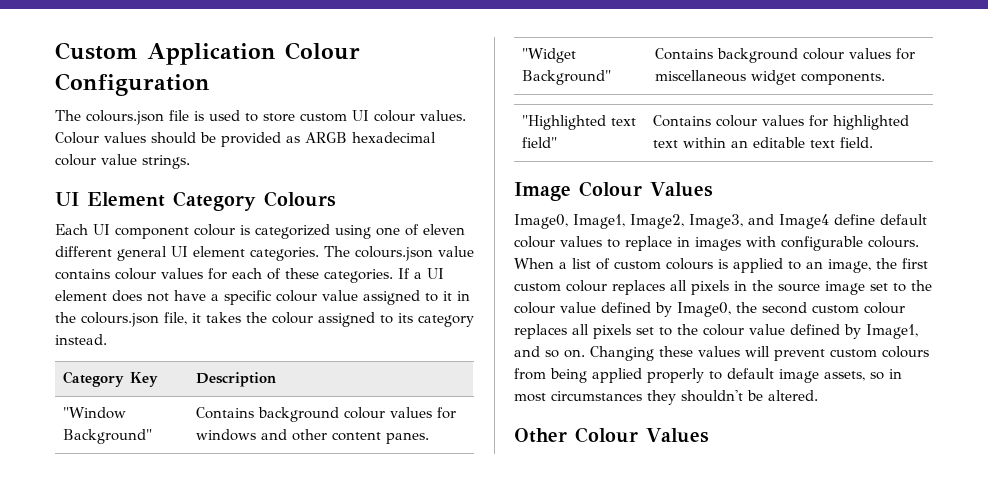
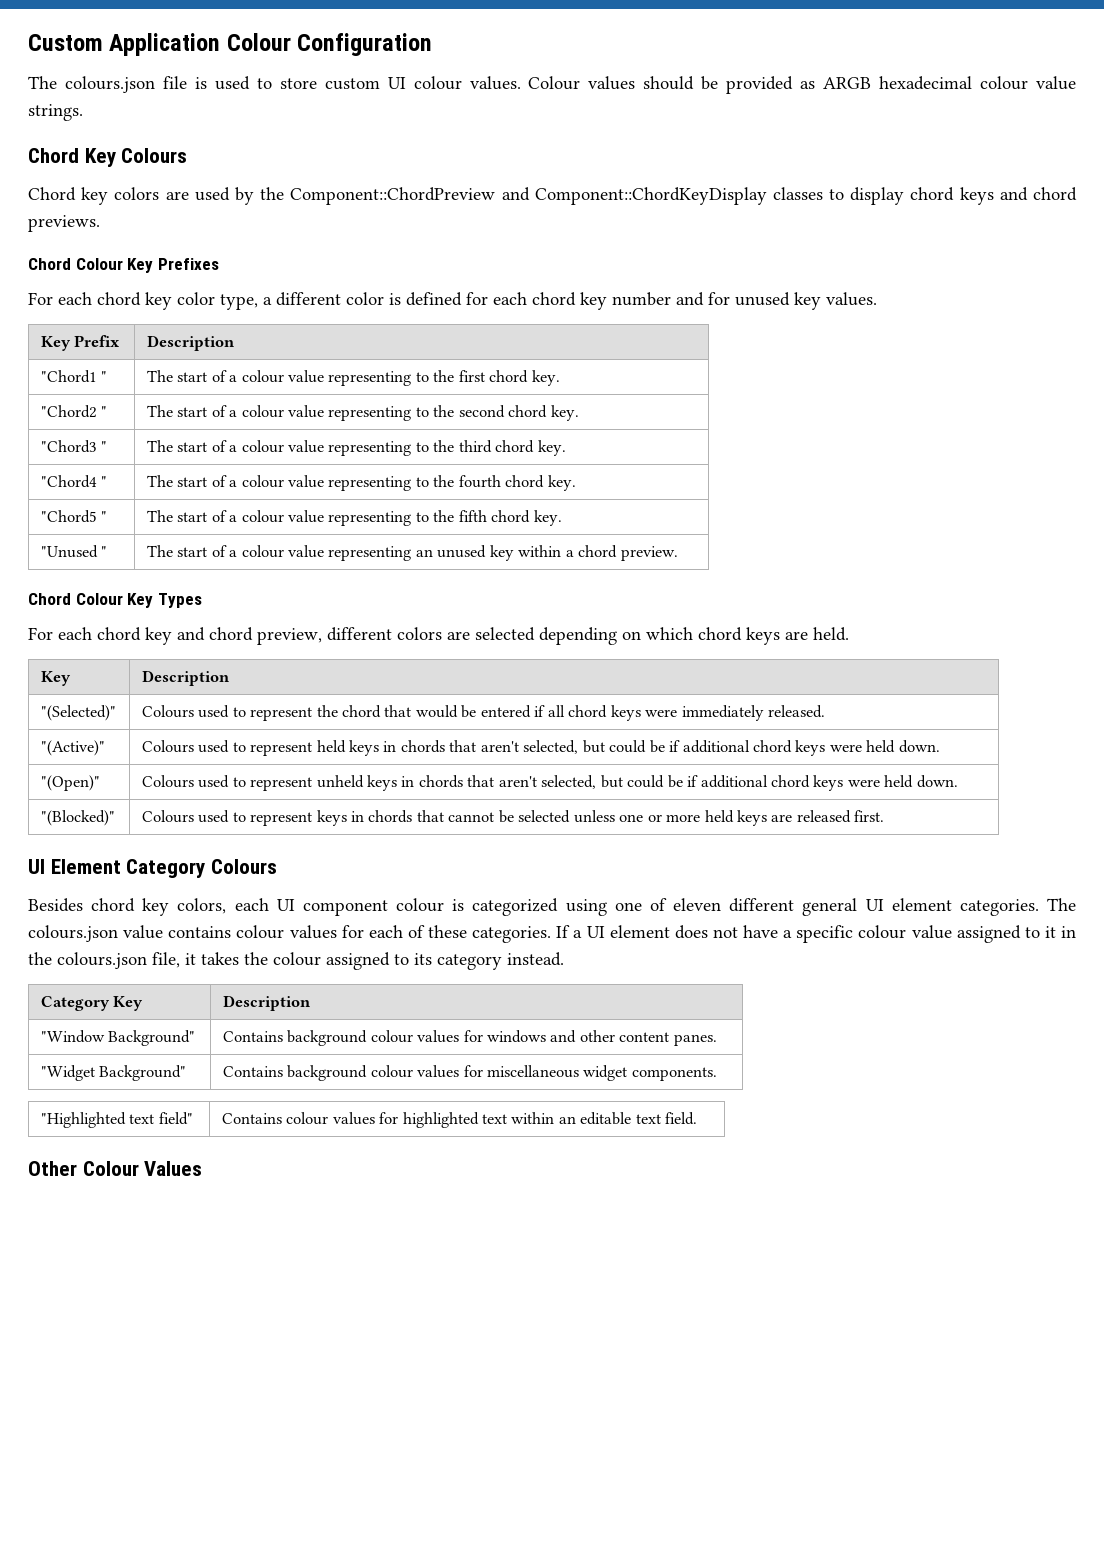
(190, 162) none -> [28,148,188,167] [28,187,1077,205] [28,215,100,232] [28,258,219,273] [28,292,877,310] [40,335,121,351] [146,335,235,351] [40,370,108,383] [146,370,560,386] [40,405,108,418] [146,405,579,421] [40,440,108,453] [146,440,566,456] [40,475,108,488] [146,475,576,491] [40,510,108,523] [146,510,562,526] [40,545,108,558] [146,545,678,561] [28,593,202,608] [28,627,849,645] [40,671,71,686] [141,670,230,686] [40,705,116,721] [141,705,826,721] [40,740,105,756] [141,740,940,756] [40,775,100,791] [141,775,958,791] [40,810,115,826] [141,810,885,826] // Chord Key Colours // Chord key colors are used by the Component::ChordPreview and Component::ChordKeyDisplay classes to display chord keys and chord previews. // Chord Colour Key Prefixes // For each chord key color type, a different color is defined for each chord key number and for unused key values. // Key Prefix | Description // "Chord1 " | The start of a colour value representing to the first chord key. // "Chord2 " | The start of a colour value representing to the second chord key. // "Chord3 " | The start of a colour value representing to the third chord key. // "Chord4 " | The start of a colour value representing to the fourth chord key. // "Chord5 " | The start of a colour value representing to the fifth chord key. // "Unused " | The start of a colour value representing an unused key within a chord preview. // Chord Colour Key Types // For each chord key and chord preview, different colors are selected depending on which chord keys are held. // Key | Description // "(Selected)" | Colours used to represent the chord that would be entered if all chord keys were immediately released. // "(Active)" | Colours used to represent held keys in chords that aren't selected, but could be if additional chord keys were held down. // "(Open)" | Colours used to represent unheld keys in chords that aren't selected, but could be if additional chord keys were held down. // "(Blocked)" | Colours used to represent keys in chords that cannot be selected unless one or more held keys are released first.
[55,224,88,235] Each -> [28,898,269,916] Besides chord key colors, each
[514,181,713,201] [514,214,927,229] [514,236,919,251] [514,258,928,273] [514,280,932,295] [514,302,905,317] [514,324,918,339] [514,346,929,361] [514,368,902,383] [514,390,818,405] // Image Colour Values // Image0, Image1, Image2, Image3, and Image4 define default colour values to replace in images with configurable colours. When a list of custom colours is applied to an image, the first custom colour replaces all pixels in the source image set to the colour value defined by Image0, the second custom colour replaces all pixels set to the colour value defined by Image1, and so on. Changing these values will prevent custom colours from being applied properly to default image assets, so in most circumstances they shouldn't be altered. -> (698, 1118) none

